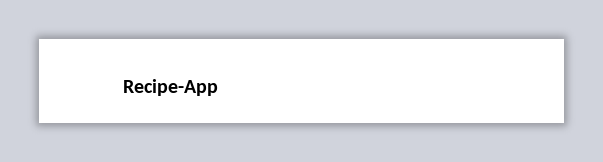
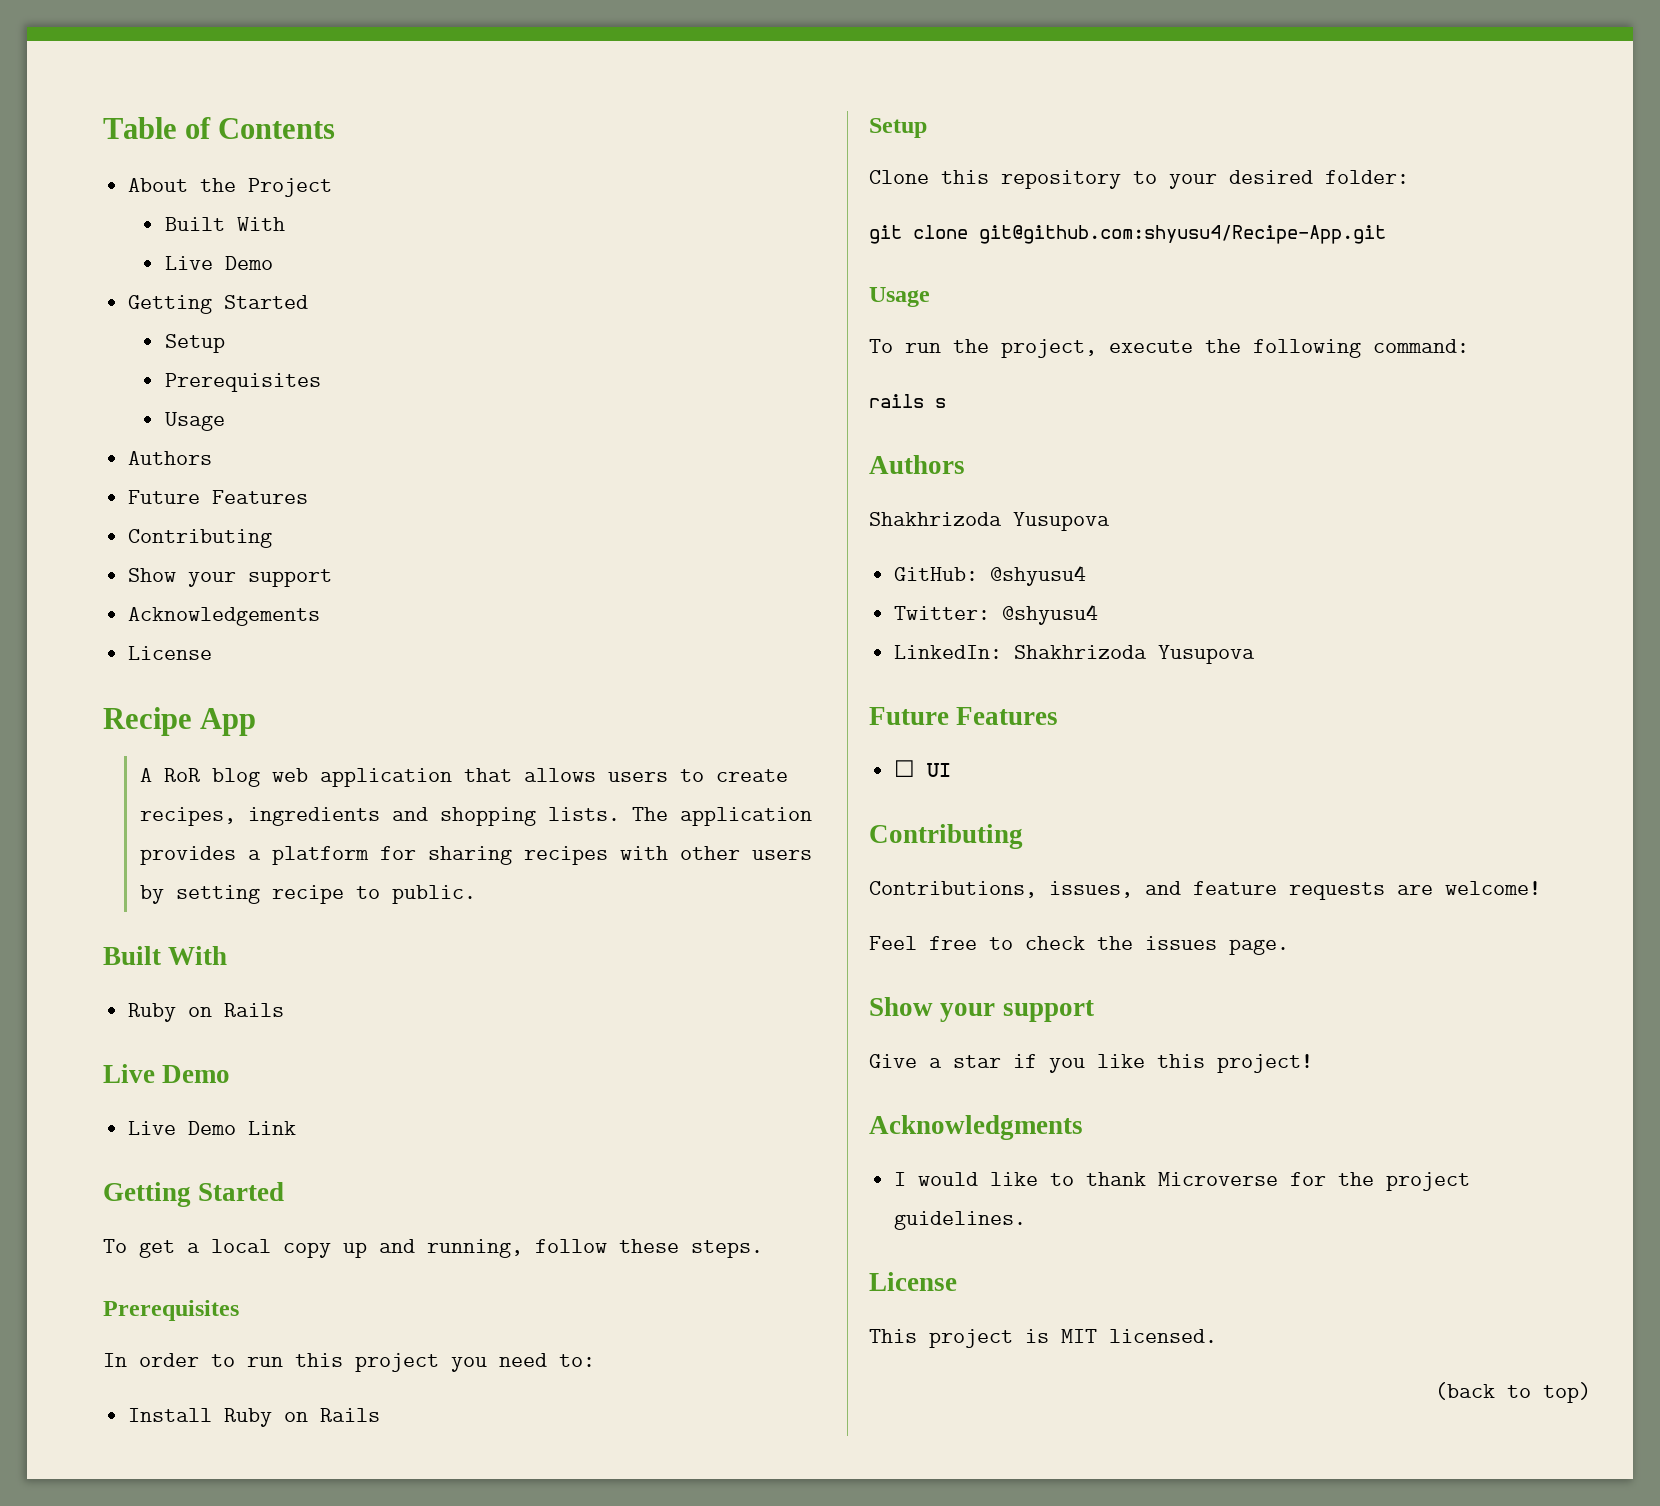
[123,79,218,96] Recipe-App -> [103,117,336,139] [128,178,333,197] [165,217,286,231] [165,256,274,270] [128,295,309,314] [165,334,226,353] [165,373,322,392] [165,412,226,431] [128,451,213,465] [128,490,309,504] [128,529,273,548] [128,568,333,587] [128,607,321,626] [128,646,213,660] [103,707,257,736] [139,768,788,787] [139,807,812,826] [139,846,812,865] [139,885,476,904] [103,946,228,965] [128,1003,285,1022] [103,1064,231,1083] [128,1121,297,1135] [103,1182,285,1207] [103,1239,763,1258] [103,1300,239,1321] [103,1353,595,1372] [128,1408,381,1427] [869,118,927,138] [869,170,1409,189] [869,225,1386,244] [869,287,930,307] [869,339,1469,358] [869,394,946,408] [869,455,965,474] [869,512,1110,531] [894,565,1087,586] [894,604,1099,625] [894,645,1256,664] [869,707,1059,725] [894,760,952,777] [869,824,1023,849] [869,881,1541,900] [869,936,1289,955] [869,997,1094,1022] [869,1054,1313,1073] [869,1115,1083,1140] [894,1172,1471,1191] [894,1211,1027,1230] [869,1272,957,1291] [869,1329,1217,1348] [1435,1382,1591,1403] Table of Contents // About the Project // Built With // Live Demo // Getting Started // Setup // Prerequisites // Usage // Authors // Future Features // Contributing // Show your support // Acknowledgements // License // Recipe App // A RoR blog web application that allows users to create recipes, ingredients and shopping lists. The application provides a platform for sharing recipes with other users by setting recipe to public. // Built With // Ruby on Rails // Live Demo // Live Demo Link // Getting Started // To get a local copy up and running, follow these steps. // Prerequisites // In order to run this project you need to: // Install Ruby on Rails // Setup // Clone this repository to your desired folder: // git clone git@github.com:shyusu4/Recipe-App.git // Usage // To run the project, execute the following command: // rails s // Authors // Shakhrizoda Yusupova // GitHub: @shyusu4 // Twitter: @shyusu4 // LinkedIn: Shakhrizoda Yusupova // Future Features // ☐ UI // Contributing // Contributions, issues, and feature requests are welcome! // Feel free to check the issues page. // Show your support // Give a star if you like this project! // Acknowledgments // I would like to thank Microverse for the project guidelines. // License // This project is MIT licensed. // (back to top)

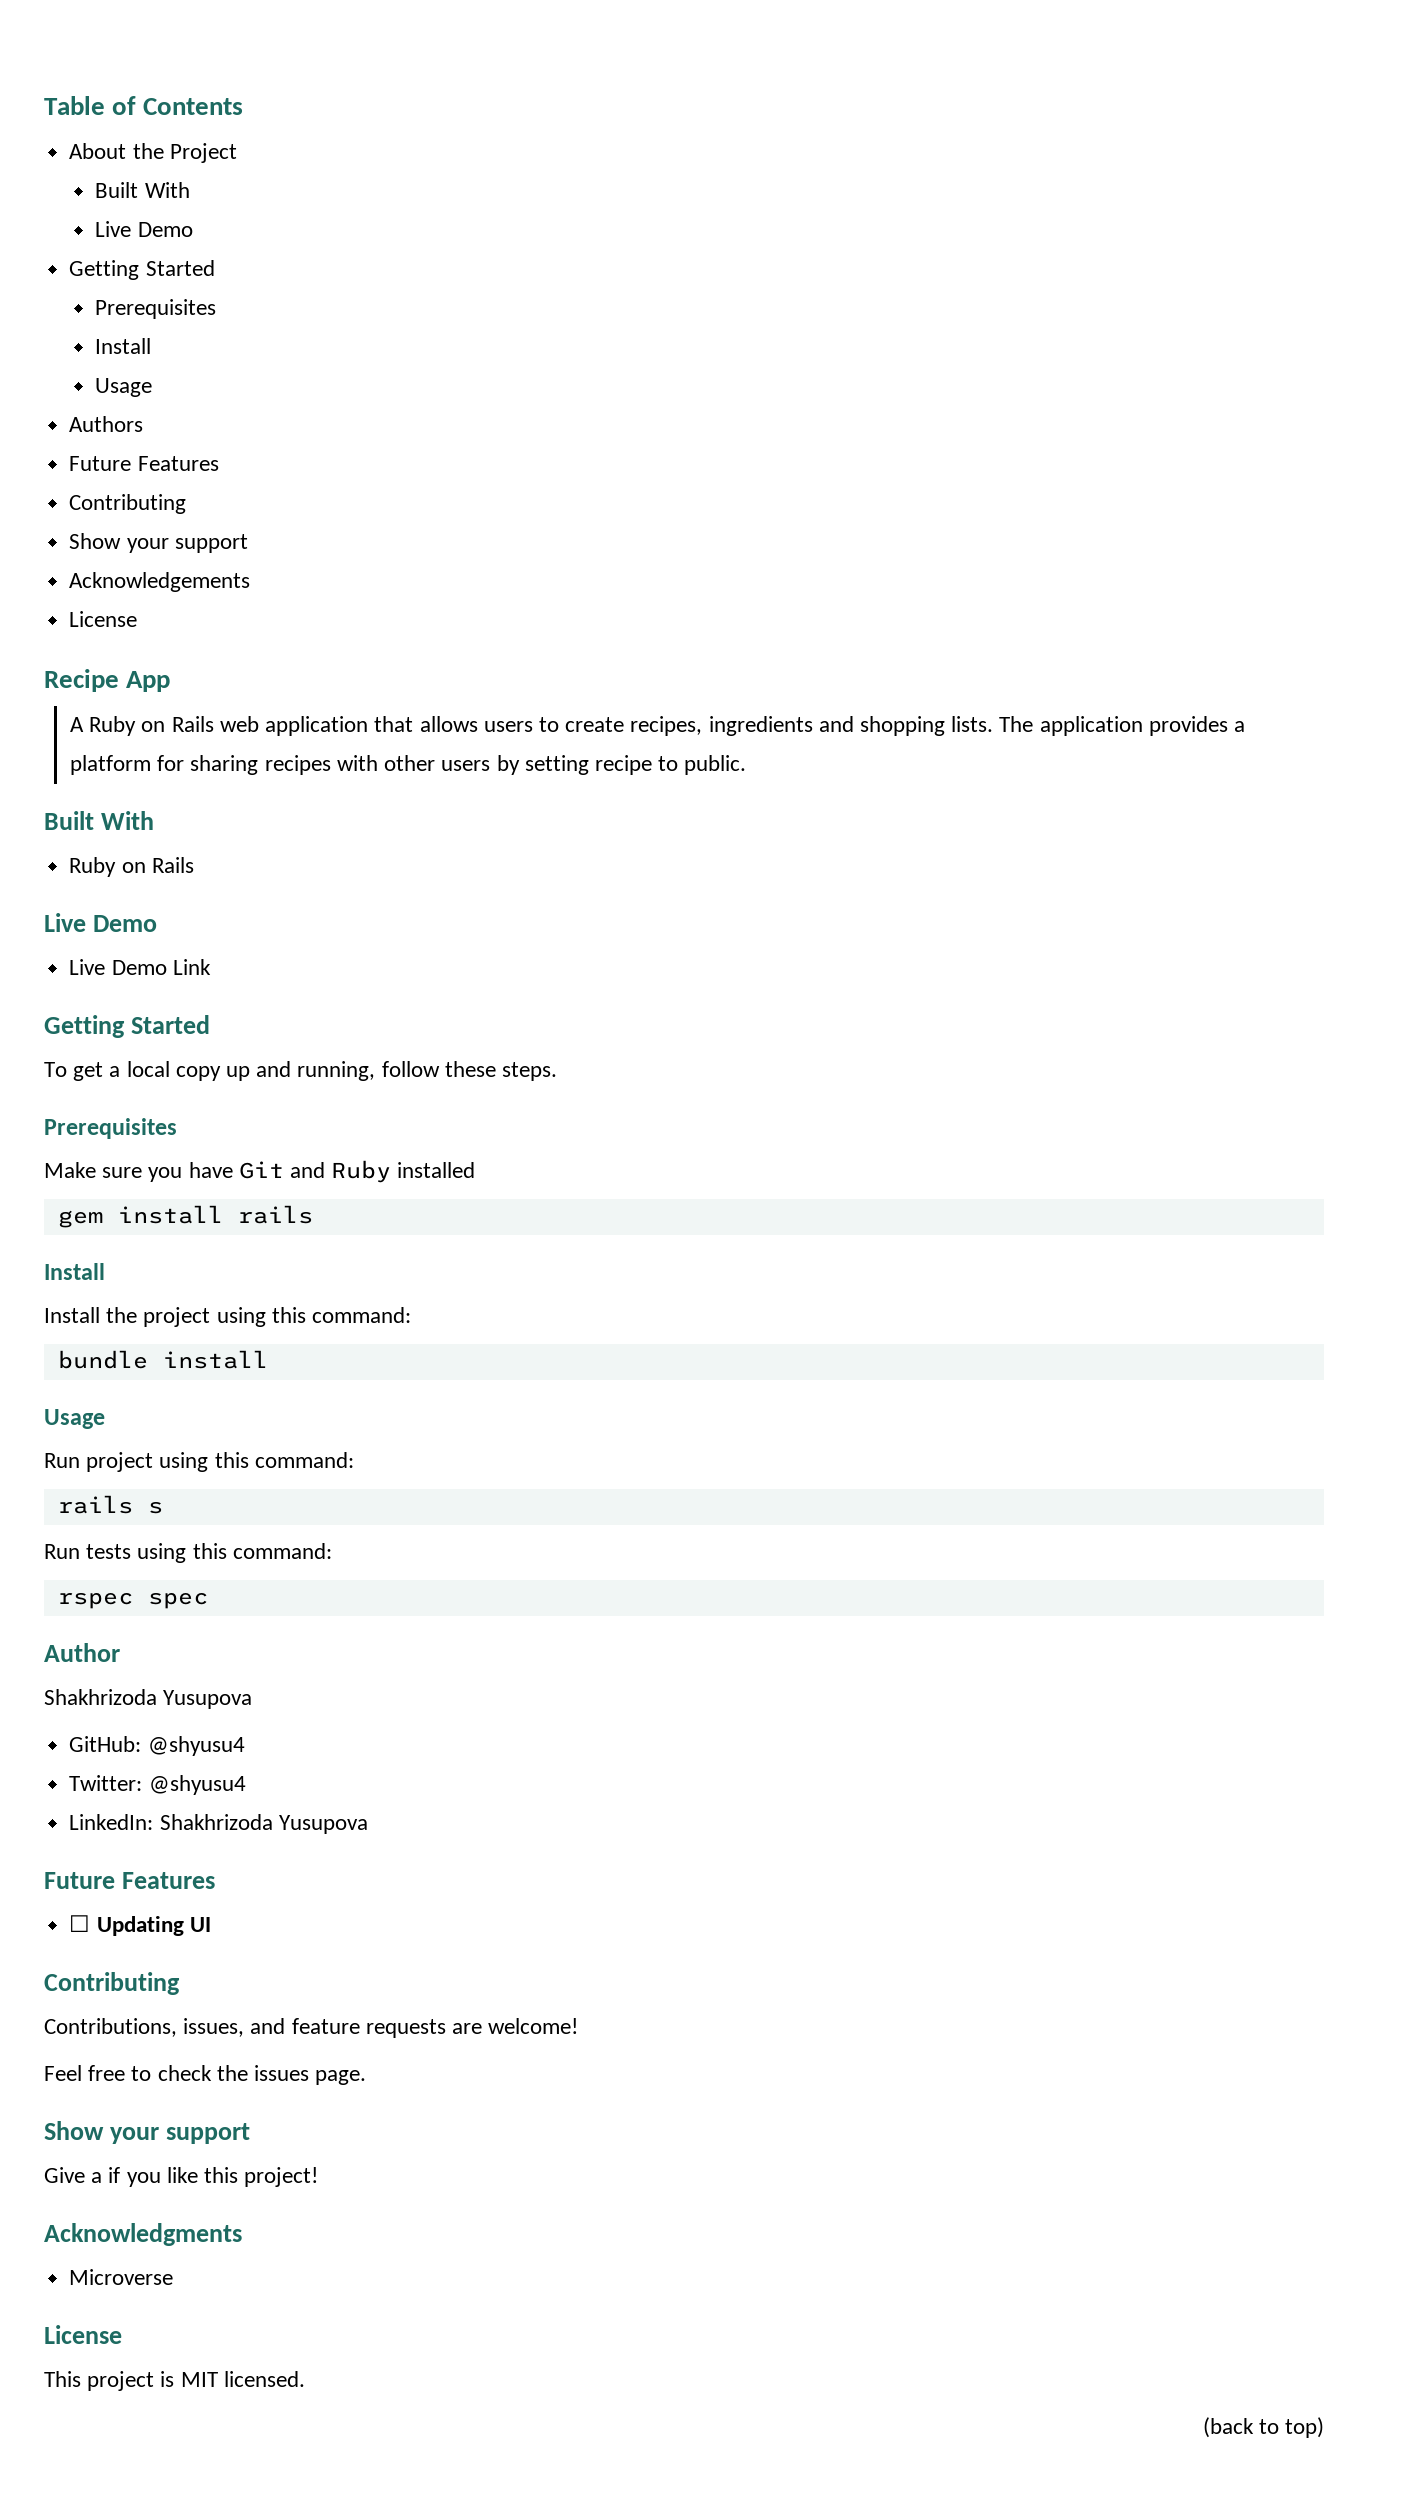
[165,334,226,353] [165,373,322,392] Setup // Prerequisites -> [95,299,217,319] [95,338,152,354] Prerequisites // Install
[163,768,260,787] RoR blog -> [89,716,214,736] Ruby on Rails
[103,1353,595,1372] [128,1408,381,1427] [869,118,927,138] [869,170,1409,189] [869,225,1386,244] [869,287,930,307] [869,339,1469,358] [869,394,946,408] [869,455,965,474] In order to run this project you need to: // Install Ruby on Rails // Setup // Clone this repository to your desired folder: // git clone git@github.com:shyusu4/Recipe-App.git // Usage // To run the project, execute the following command: // rails s // Authors -> [44,1160,476,1183] [57,1205,313,1228] [44,1263,105,1280] [44,1307,412,1327] [57,1350,268,1369] [44,1409,105,1429] [44,1452,354,1472] [57,1495,163,1514] [44,1543,332,1563] [57,1592,208,1609] [44,1643,120,1662] Make sure you have Git and Ruby installed // gem install rails // Install // Install the project using this command: // bundle install // Usage // Run project using this command: // rails s // Run tests using this command: // rspec spec // Author
(916, 768) none -> [96,1916,184,1936] Updating
[953,1055,1001,1068] star -> (103, 2177) none
[894,1172,1471,1191] [894,1211,1027,1230] I would like to thank Microverse for the project guidelines. -> [69,2269,174,2285] Microverse

